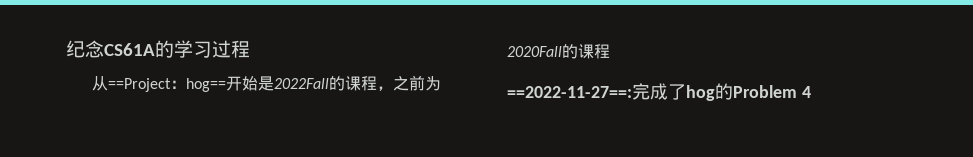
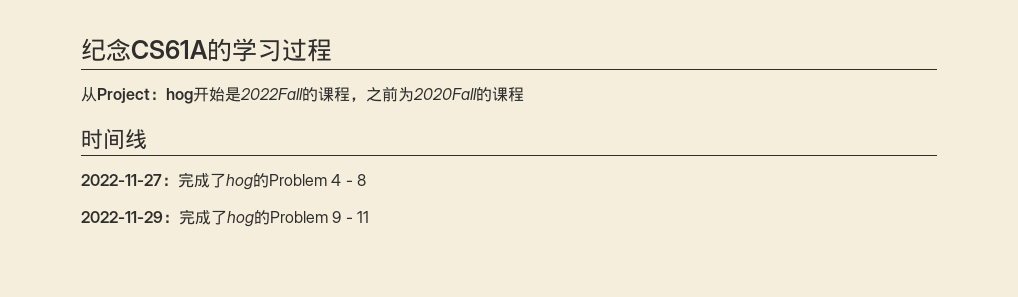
[107,78,226,92] ==Project：hog== -> [97,88,193,104] Project：hog
[507,86,632,98] ==2022-11-27==: -> [81,128,147,150] [81,174,178,186] 时间线 // 2022-11-27：
(811, 92) none -> [345,174,366,186] [81,209,369,227] - 8 // 2022-11-29：完成了hog的Problem 9 - 11

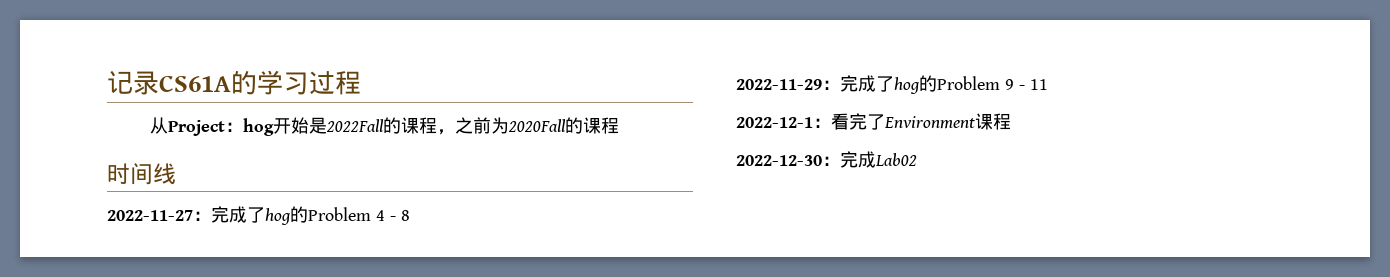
[81,38,131,61] 纪念 -> [107,70,159,95] 记录
(369, 217) none -> [736,113,1011,130] [736,151,917,168] // 2022-12-1：看完了Environment课程 // 2022-12-30：完成Lab02

